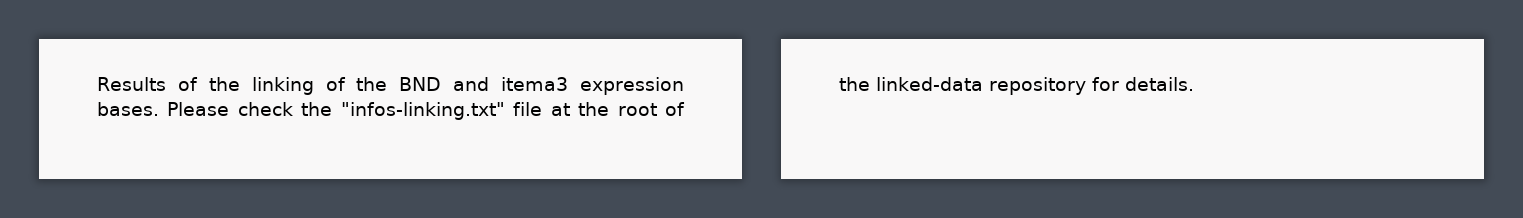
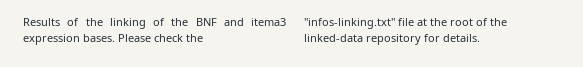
[399,77,442,91] BND -> [195,18,217,26] BNF

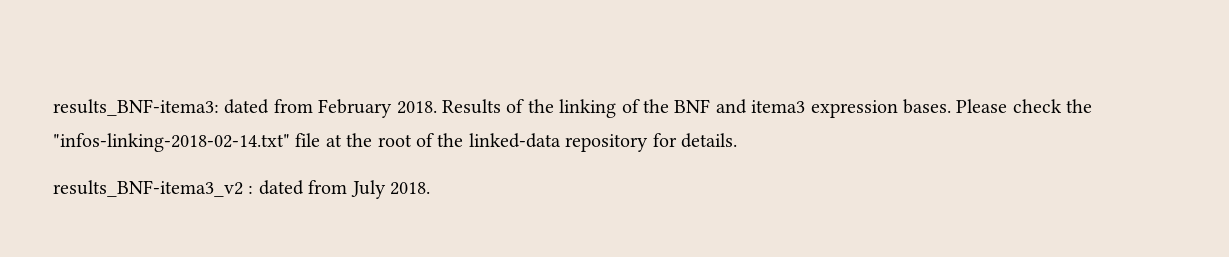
(23, 22) none -> [53,99,437,118] results_BNF-itema3: dated from February 2018.
[304,18,395,29] "infos-linking.txt" -> [53,133,290,152] "infos-linking-2018-02-14.txt"
(480, 38) none -> [53,180,430,199] // results_BNF-itema3_v2 : dated from July 2018.

